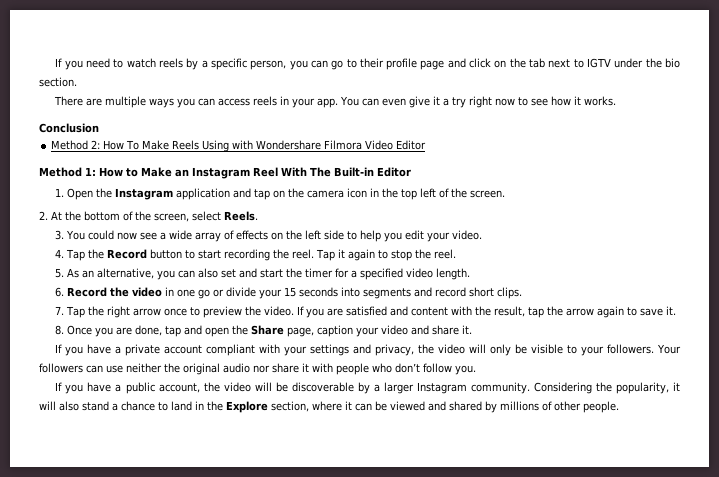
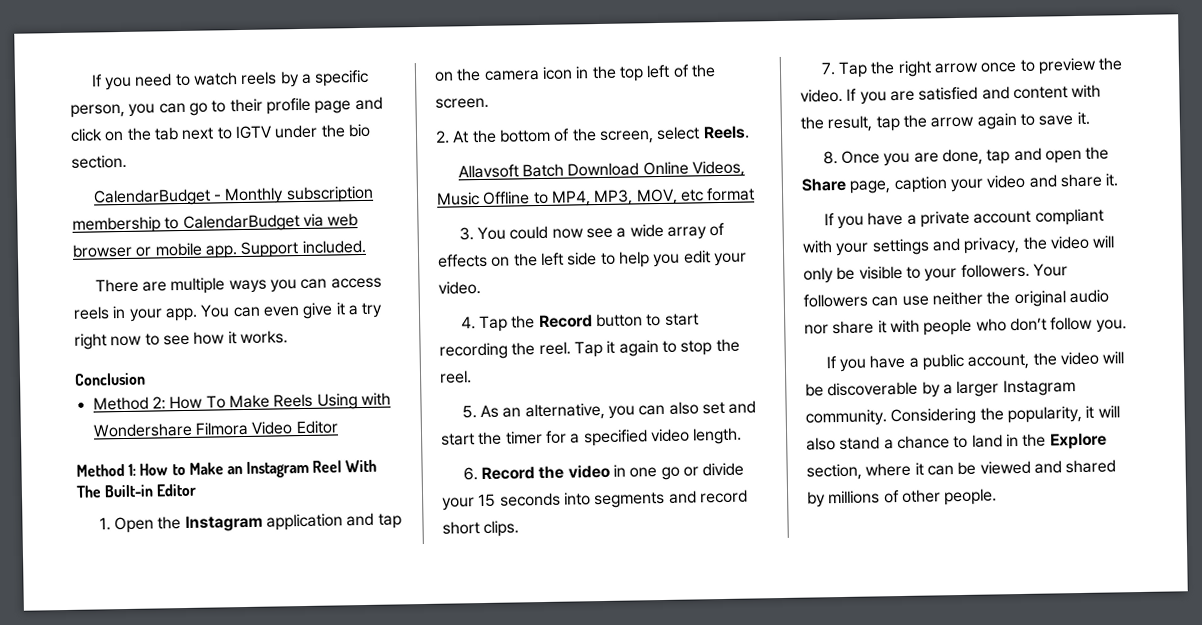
(77, 82) none -> [92,185,374,207] [72,213,359,234] [72,239,366,259] // CalendarBudget - Monthly subscription membership to CalendarBudget via web browser or mobile app. Support included.
(258, 216) none -> [457,160,746,179] [436,187,756,207] // Allavsoft Batch Download Online Videos, Music Offline to MP4, MP3, MOV, etc format

